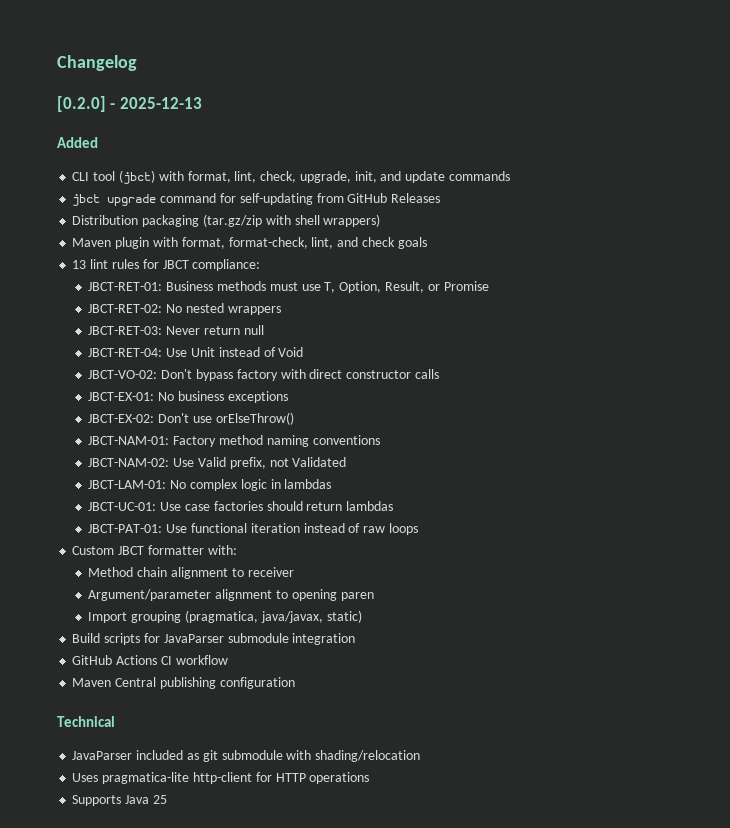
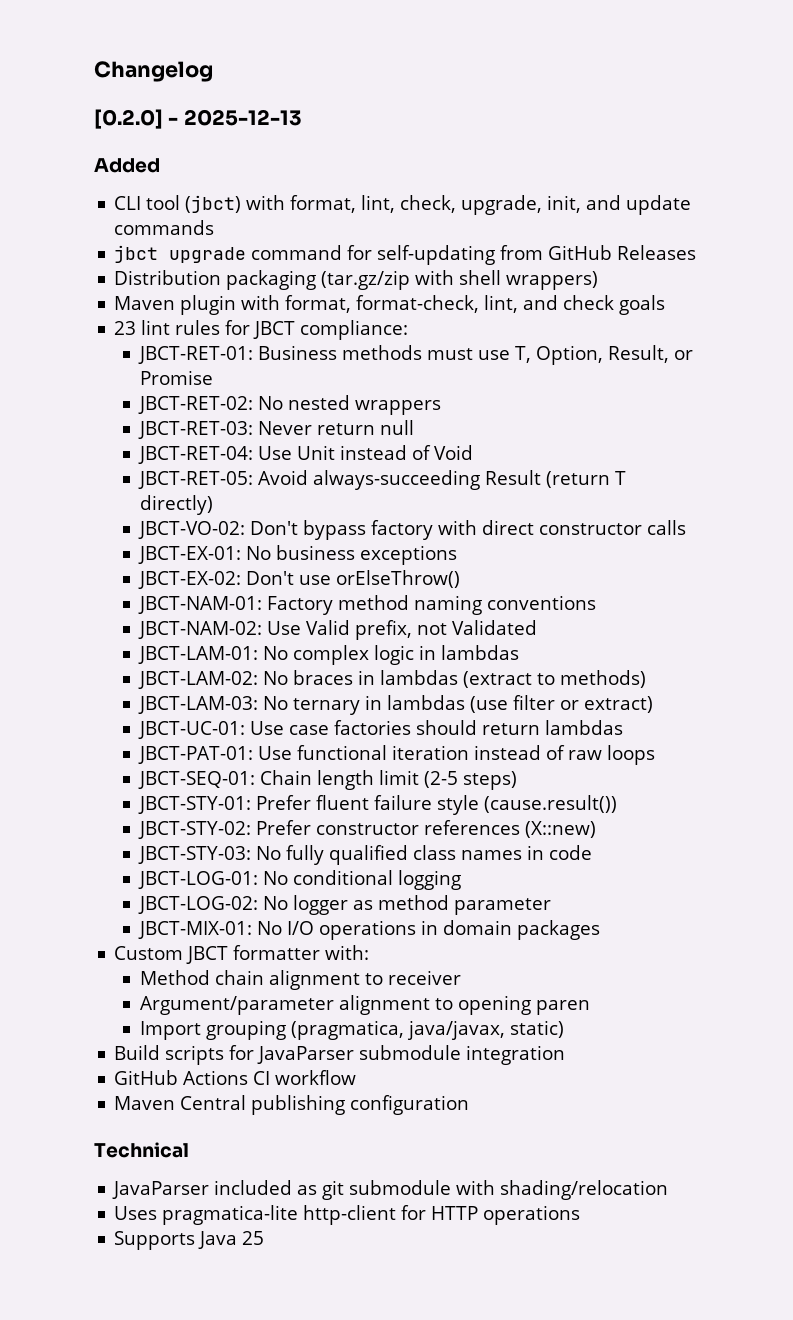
[72,260,87,269] 13 -> [114,321,137,335] 23
(304, 352) none -> [137,470,626,490] [139,495,213,515] // JBCT-RET-05: Avoid always-succeeding Result (return T directly)
(332, 484) none -> [137,670,646,689] [137,695,653,715] // JBCT-LAM-02: No braces in lambdas (extract to methods) // JBCT-LAM-03: No ternary in lambdas (use filter or extract)
(418, 529) none -> [137,770,517,790] [137,795,617,815] [137,820,596,839] [137,845,592,865] [137,870,461,890] [137,895,551,915] [137,920,600,940] // JBCT-SEQ-01: Chain length limit (2-5 steps) // JBCT-STY-01: Prefer fluent failure style (cause.result()) // JBCT-STY-02: Prefer constructor references (X::new) // JBCT-STY-03: No fully qualified class names in code // JBCT-LOG-01: No conditional logging // JBCT-LOG-02: No logger as method parameter // JBCT-MIX-01: No I/O operations in domain packages

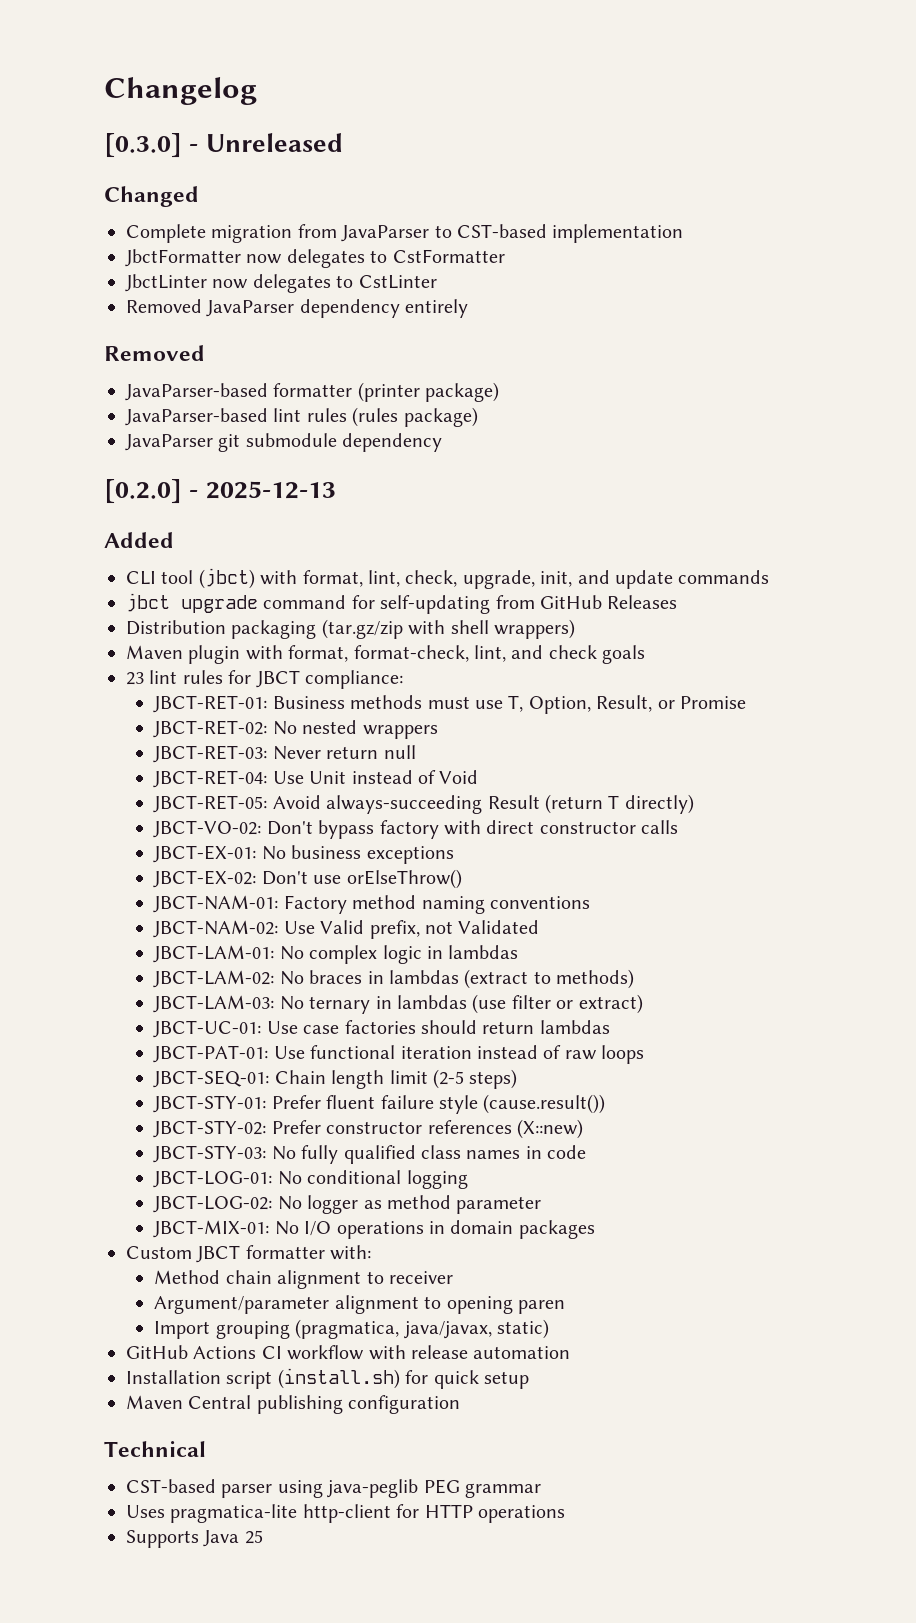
(213, 71) none -> [104,133,343,158] [104,186,199,207] [126,224,684,243] [125,249,505,268] [125,274,437,293] [126,299,469,318] [104,345,205,361] [125,382,500,402] [125,407,478,427] [125,433,443,452] // [0.3.0] - Unreleased // Changed // Complete migration from JavaParser to CST-based implementation // JbctFormatter now delegates to CstFormatter // JbctLinter now delegates to CstLinter // Removed JavaParser dependency entirely // Removed // JavaParser-based formatter (printer package) // JavaParser-based lint rules (rules package) // JavaParser git submodule dependency
[114,1045,566,1065] [114,1070,357,1085] Build scripts for JavaParser submodule integration // GitHub Actions CI workflow -> [126,1345,571,1360] [126,1368,529,1389] GitHub Actions CI workflow with release automation // Installation script (install.sh) for quick setup
[112,1180,669,1200] JavaParser included as git submodule with shading/relocation -> [126,1479,541,1498] CST-based parser using java-peglib PEG grammar

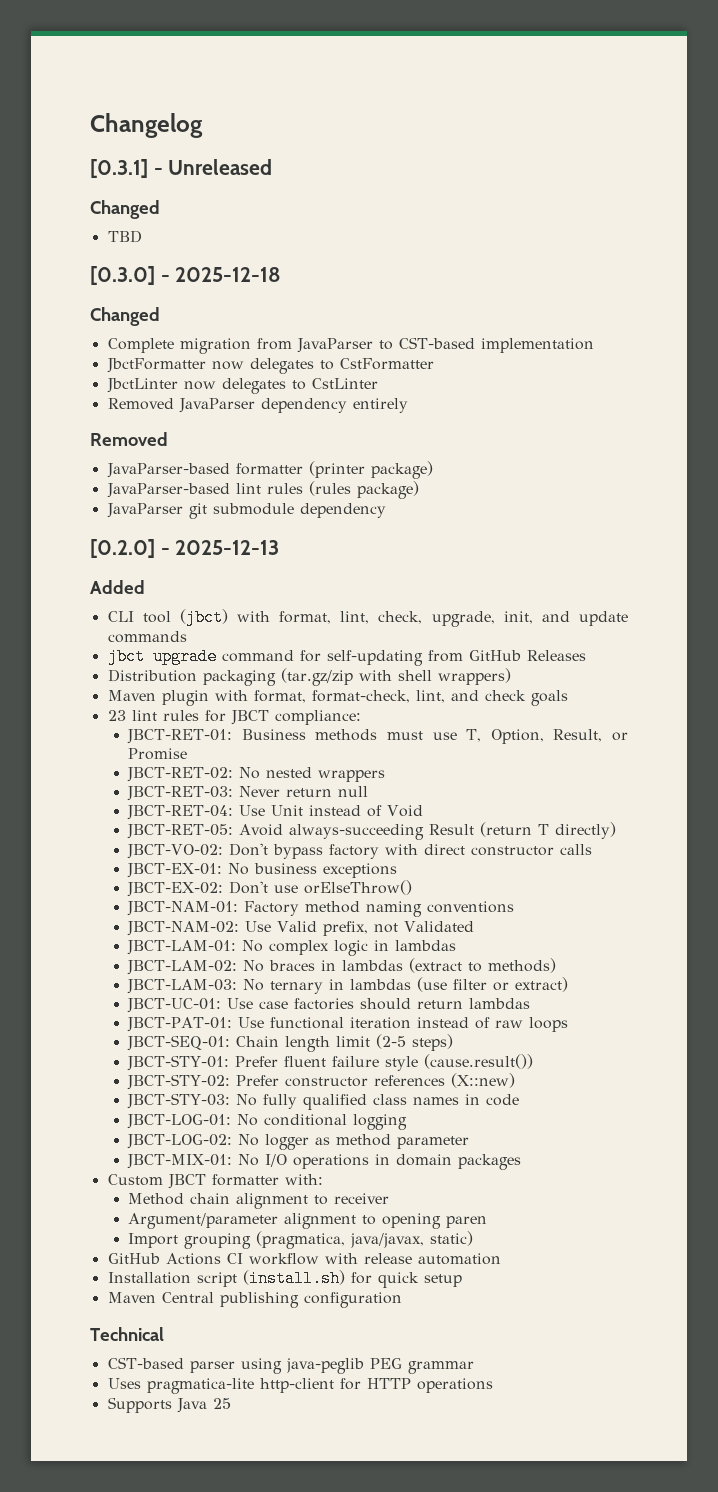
(257, 91) none -> [90,159,273,178] [90,200,160,219] [107,230,142,243] // [0.3.1] - Unreleased // Changed // TBD
[205,133,343,152] Unreleased -> [175,267,282,282] 2025-12-18

